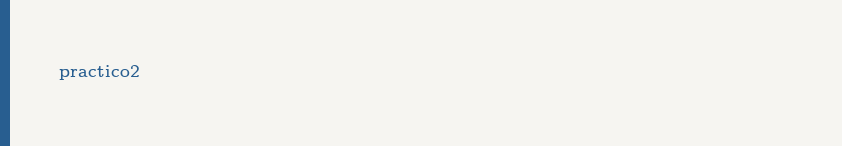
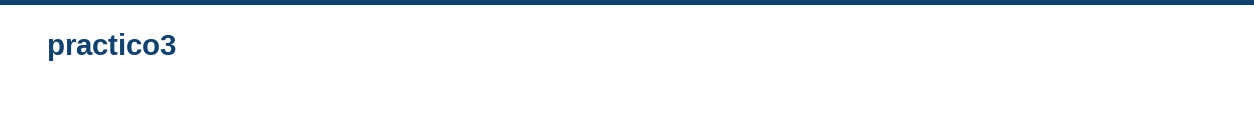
[59,65,140,80] practico2 -> [47,33,176,61] practico3

